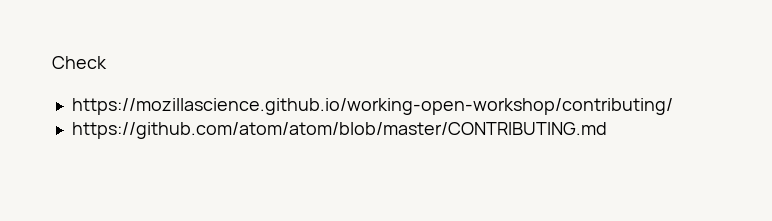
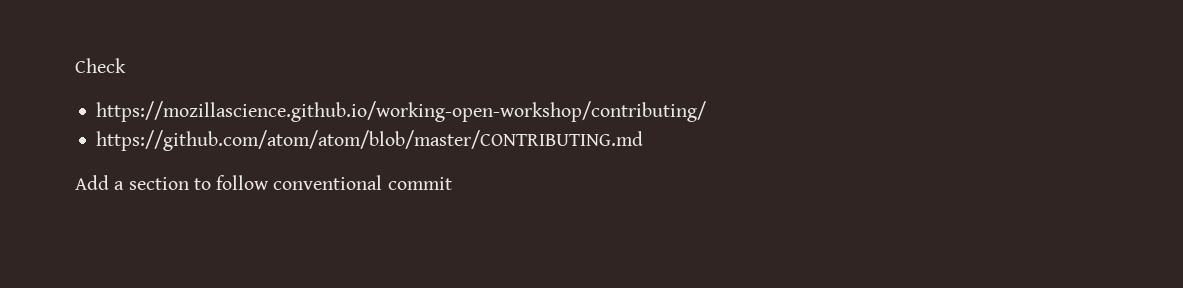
(607, 130) none -> [75,175,452,190] // Add a section to follow conventional commit

